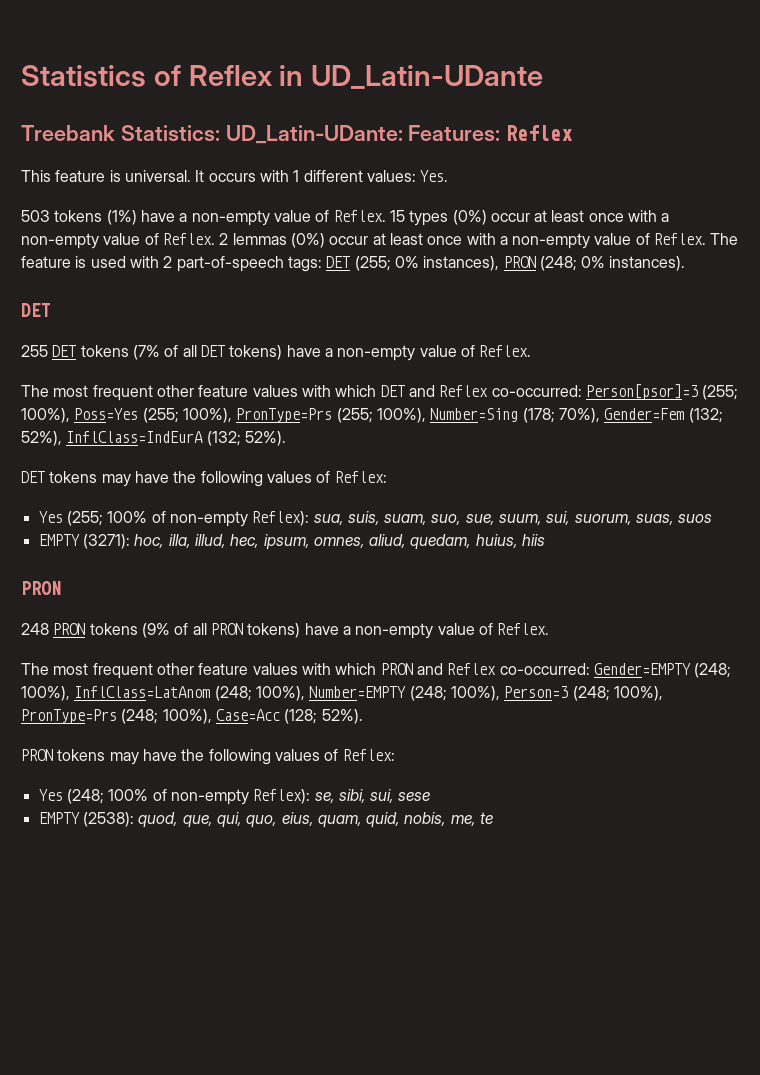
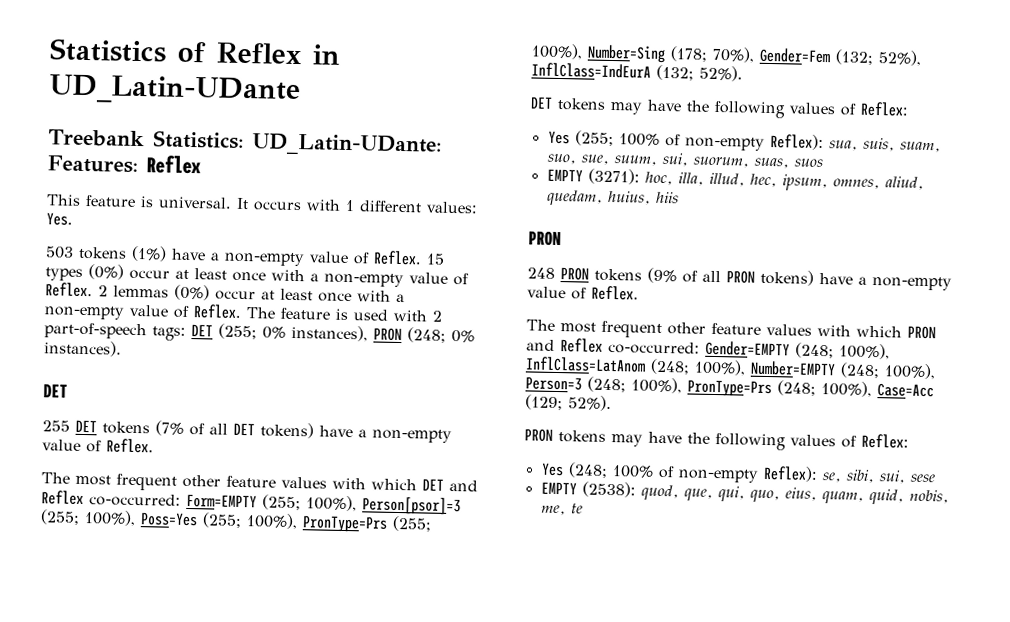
(582, 391) none -> [186,493,357,512] Form=EMPTY (255; 100%),
[284,709,318,724] (128; -> [525,394,563,411] (129;

